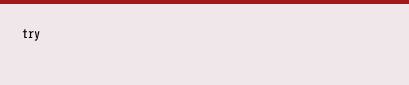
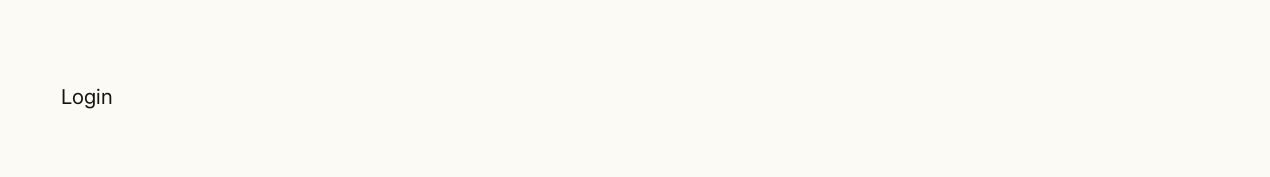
[22,29,40,41] try -> [61,88,113,109] Login

